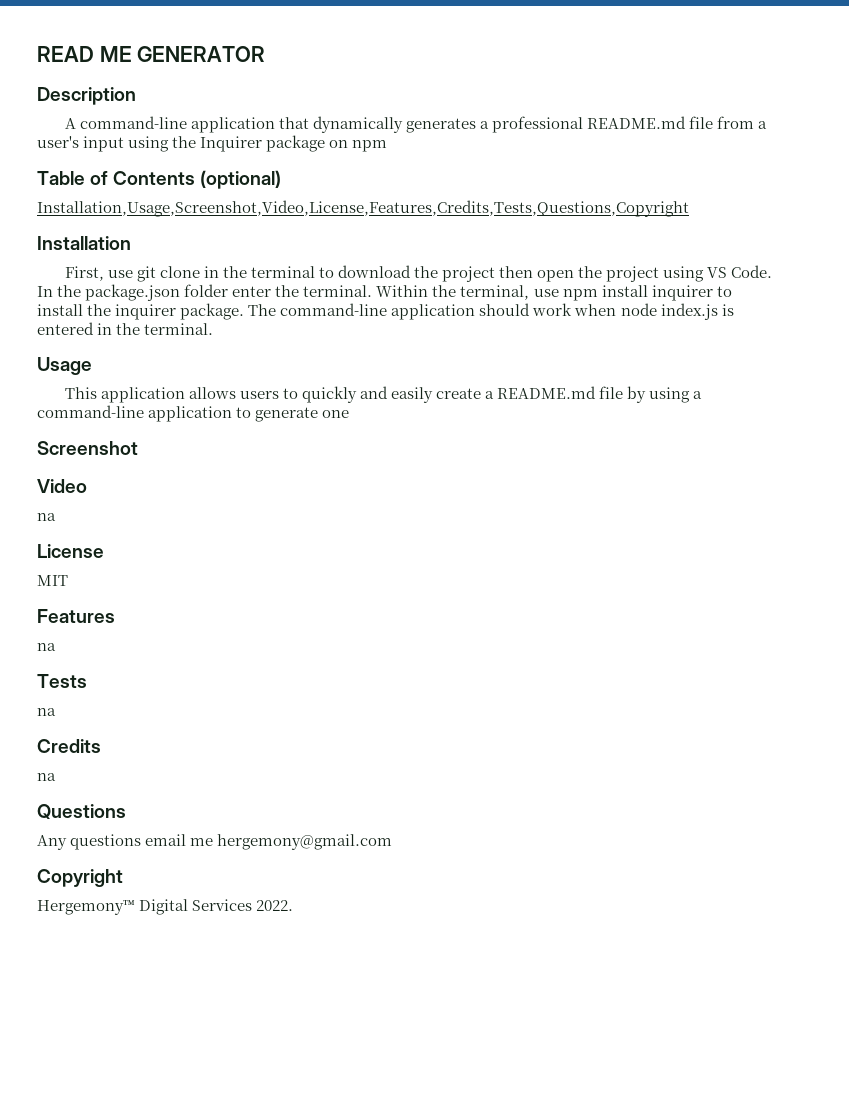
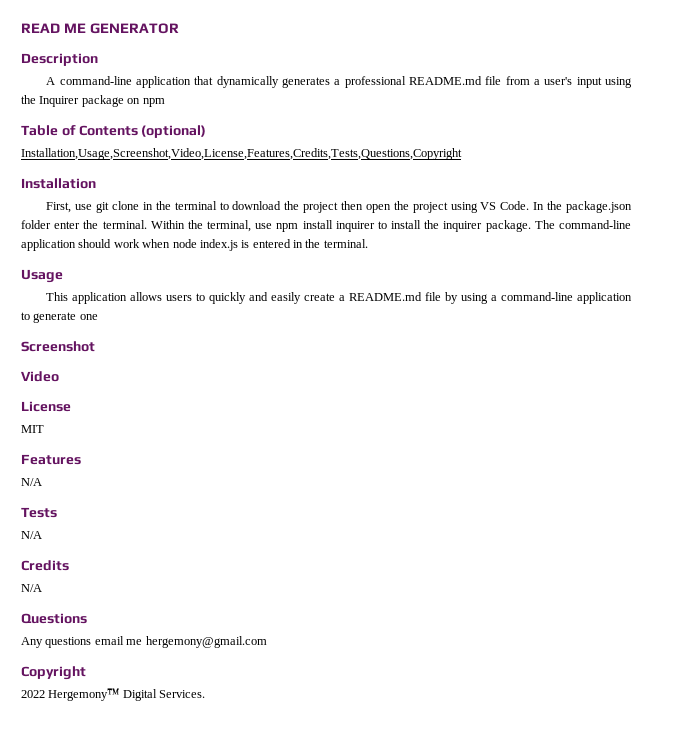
[37,513,56,521] // na -> (59, 376) none
[37,643,56,651] na -> [21,478,42,486] N/A
[37,708,56,716] na -> [21,531,42,539] N/A
[37,773,56,781] na -> [21,584,42,592] N/A
(123, 878) none -> [21,690,45,698] 2022
[192,899,294,911] Services 2022. -> [159,690,206,698] Services.

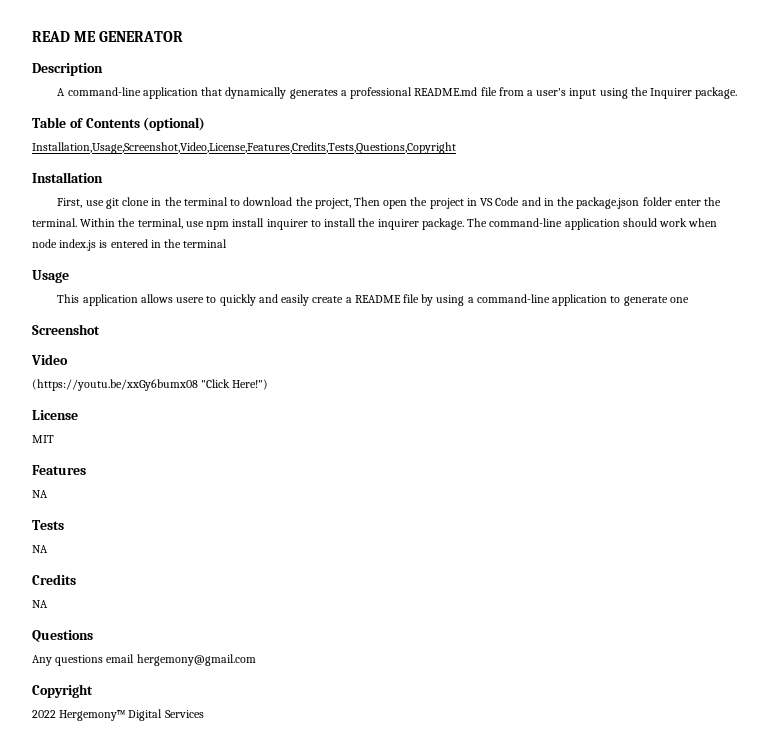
[81,95,165,107] package on npm -> [695,87,738,99] package.
[303,201,364,213] project then -> [314,197,380,209] project, Then
[450,201,545,213] using VS Code. In -> [466,197,554,206] in VS Code and in
[323,239,368,248] terminal. -> [183,239,228,248] terminal
[166,295,193,301] users -> [176,297,205,303] usere
[349,292,423,301] README.md -> [354,295,401,303] README
(59, 376) none -> [32,379,269,391] // (https://youtu.be/xxGy6bumx08 "Click Here!")
[21,478,42,486] N/A -> [32,490,48,498] NA
[21,531,42,539] N/A -> [32,545,48,553] NA
[21,584,42,592] N/A -> [32,600,48,608] NA
[126,639,143,645] me -> (135, 658) none
[159,690,206,698] Services. -> [164,710,204,718] Services

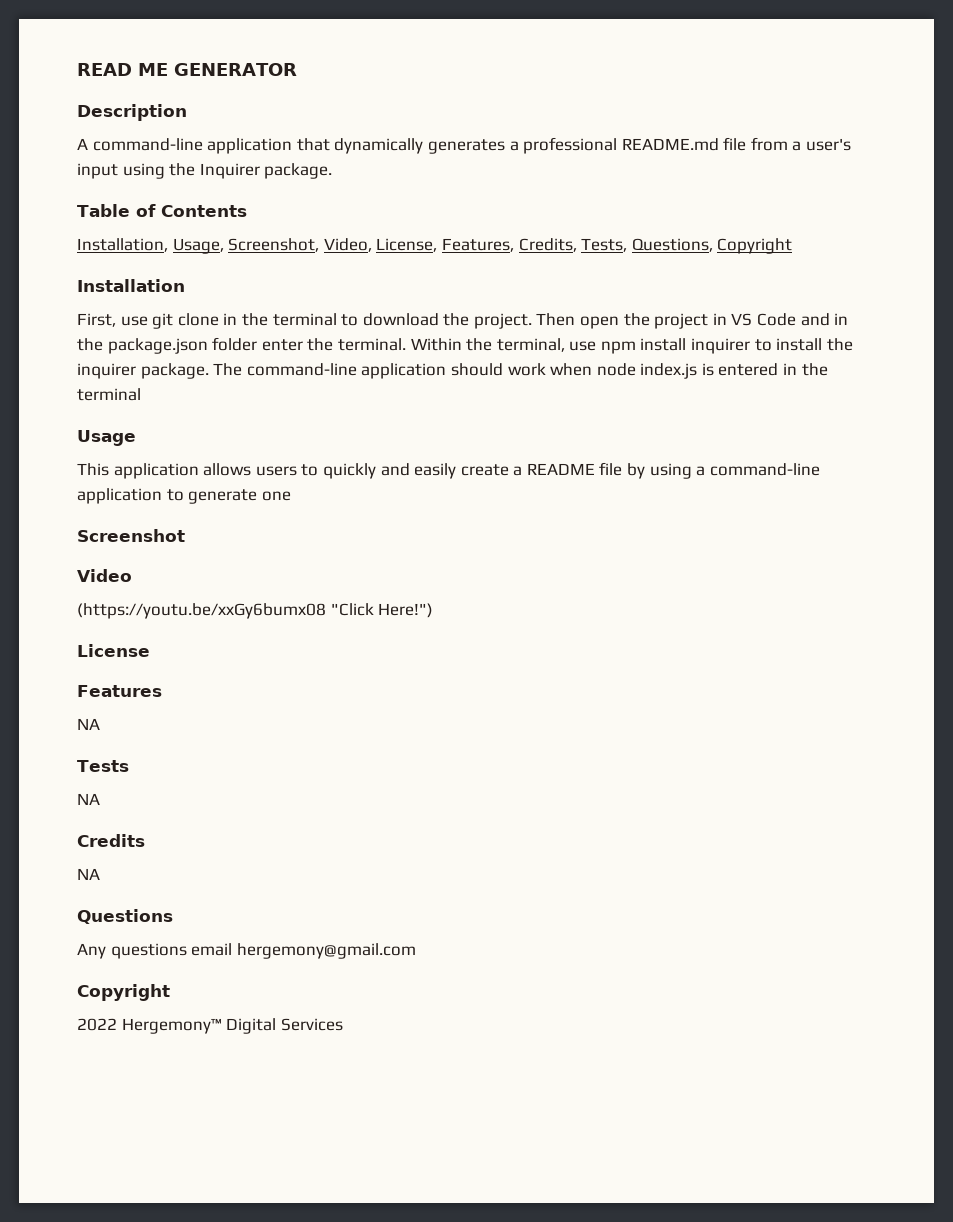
[143,117,206,131] [32,142,456,154] (optional) // Installation,Usage,Screenshot,Video,License,Features,Credits,Tests,Questions,Copyright -> [77,238,793,254] // Installation, Usage, Screenshot, Video, License, Features, Credits, Tests, Questions, Copyright
[314,198,351,209] project, -> [473,313,532,329] project.
[176,297,205,303] usere -> [255,466,297,476] users
[32,435,54,443] // MIT -> (150, 650) none

